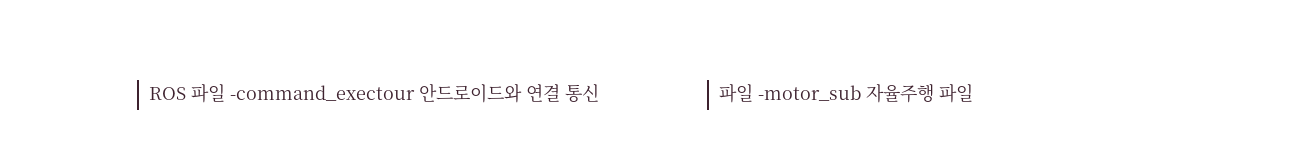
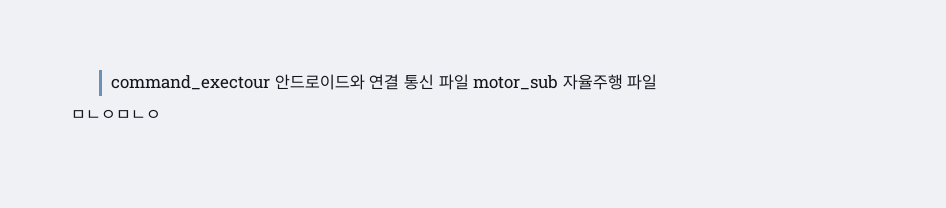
[149,83,416,103] ROS 파일 -command_exectour -> [111,75,271,90] command_exectour
[758,85,862,101] -motor_sub -> [473,75,559,90] motor_sub
(974, 93) none -> [71,109,161,120] // ㅁㄴㅇㅁㄴㅇ

